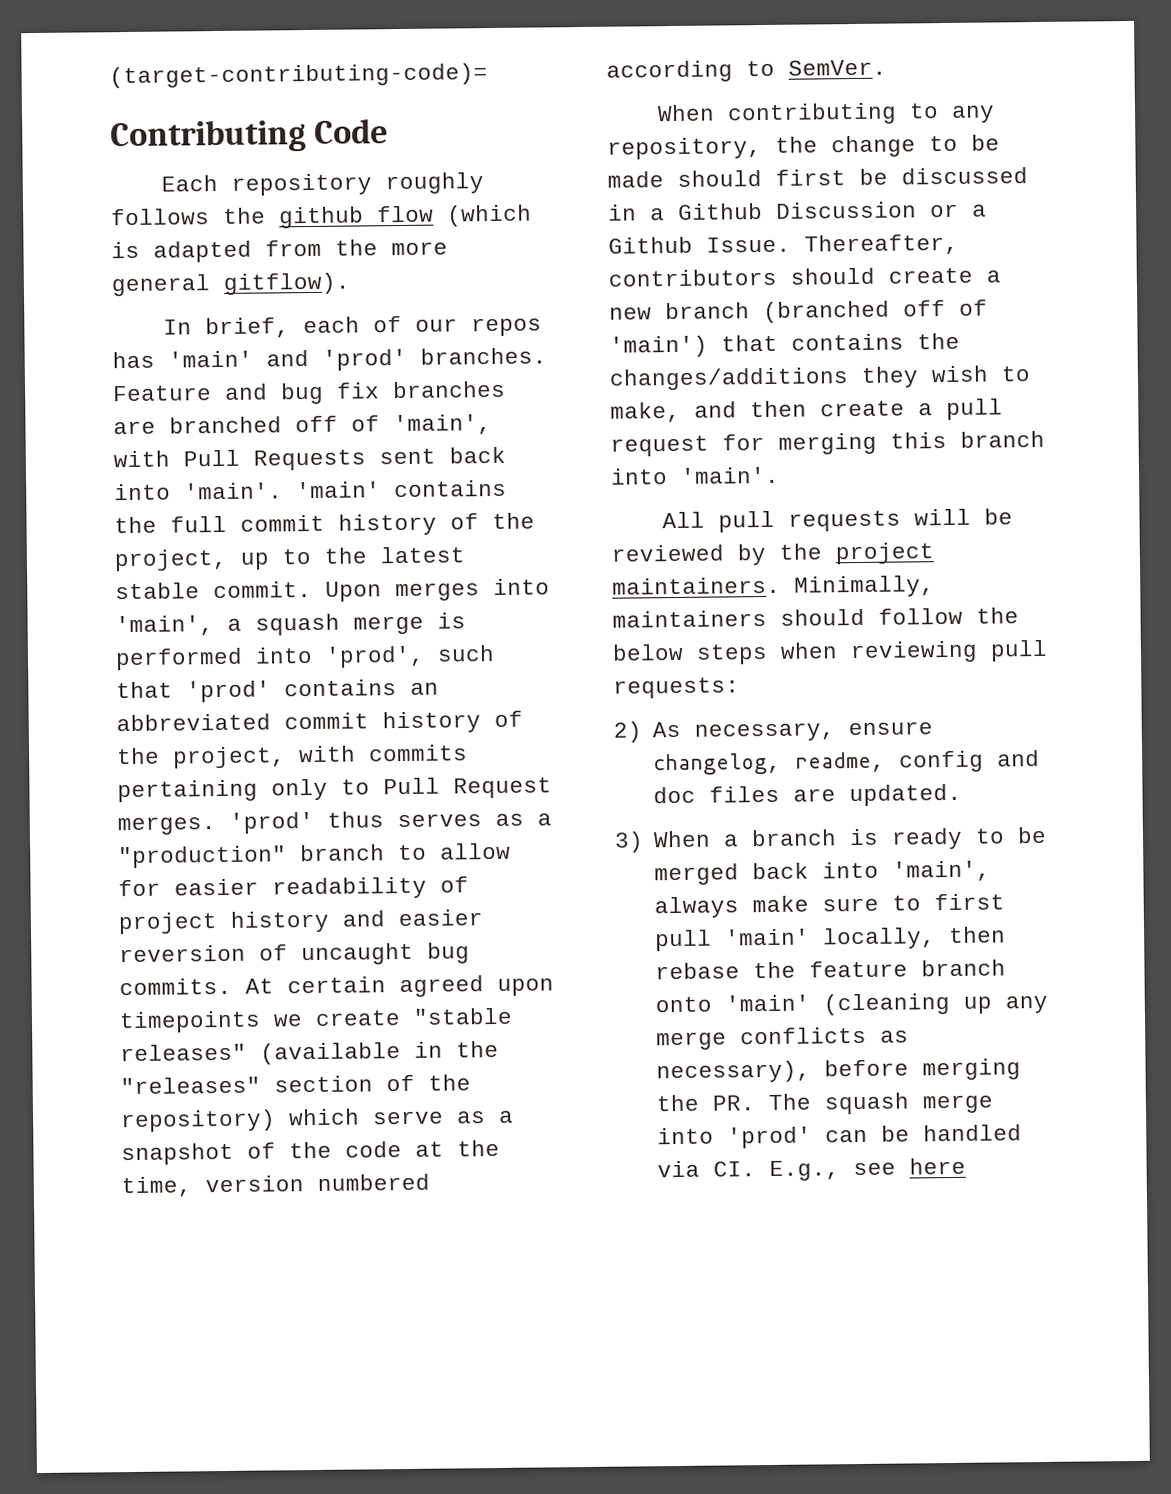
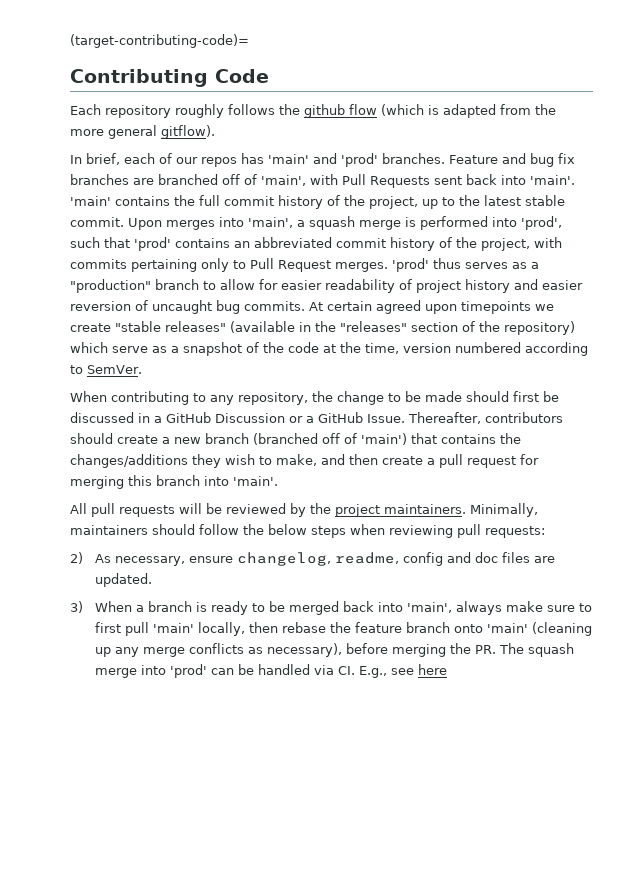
[678,203,763,220] Github -> [166,412,211,423] GitHub
[608,236,693,254] Github -> [318,412,363,423] GitHub

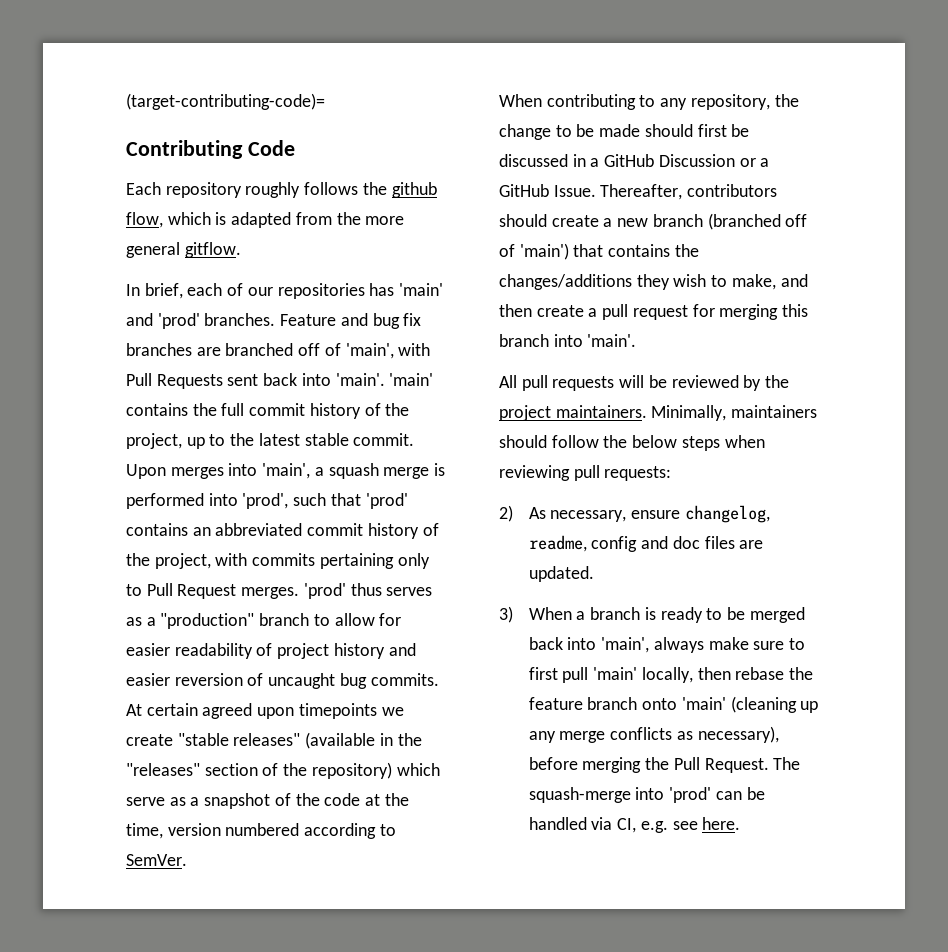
[349,104,424,116] flow (which -> [126,212,211,228] flow, which
[161,125,215,139] gitflow). -> [184,242,241,258] gitflow.
[201,157,237,167] repos -> [277,283,365,299] repositories
[475,643,575,657] [95,668,138,678] PR. The squash merge -> [673,757,801,773] [528,787,631,803] Pull Request. The squash-merge
[338,664,448,678] CI. E.g., see here -> [617,817,741,833] CI, e.g. see here.

